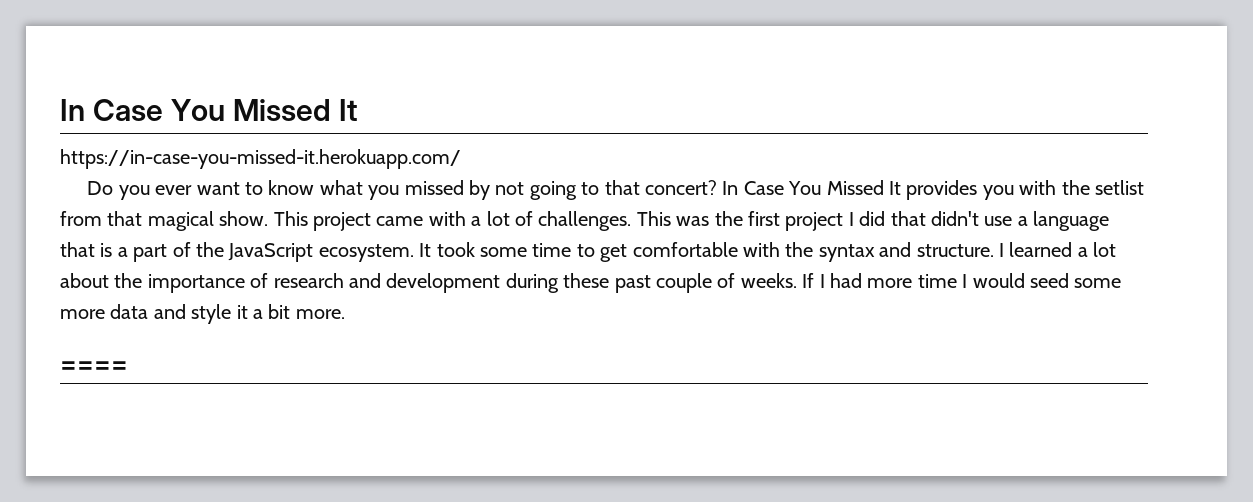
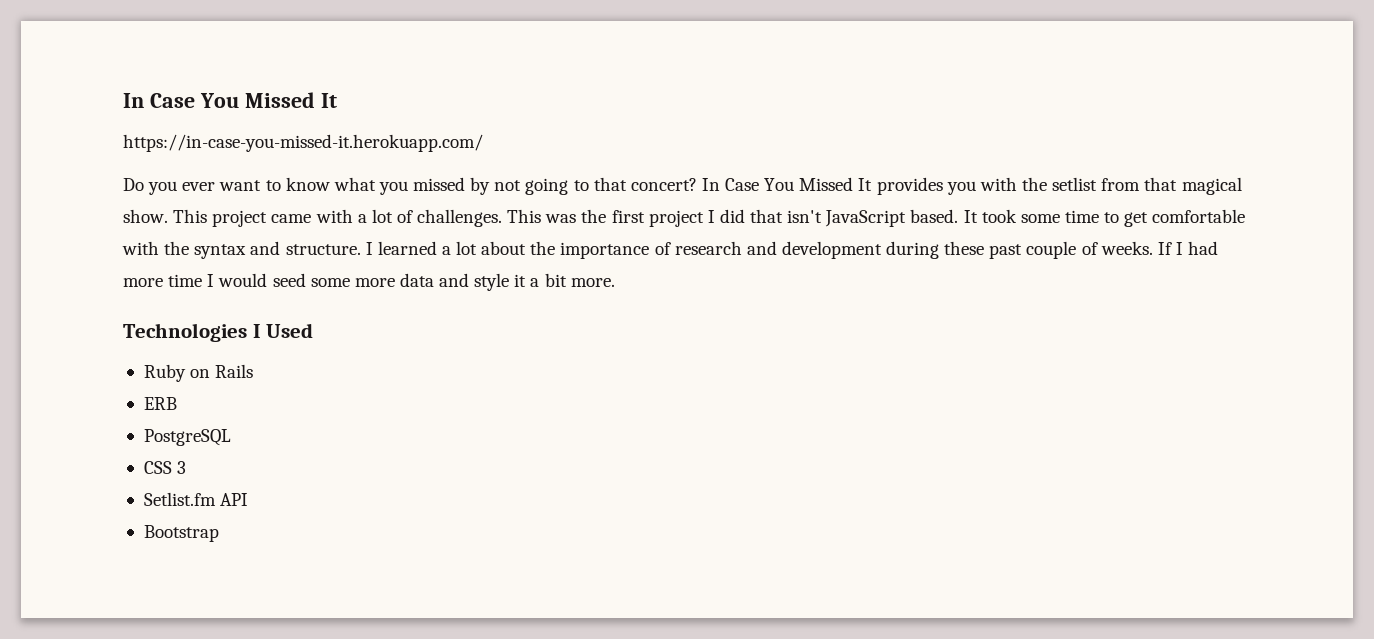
[930,211,1110,231] [60,242,414,262] didn't use a language that is a part of the JavaScript ecosystem. -> [787,209,959,227] isn't JavaScript based.
[60,361,128,373] ==== -> [123,323,314,342] [143,364,254,382] [143,397,177,410] [143,429,231,446] [143,461,187,474] [143,492,249,506] [143,525,219,542] Technologies I Used // Ruby on Rails // ERB // PostgreSQL // CSS 3 // Setlist.fm API // Bootstrap

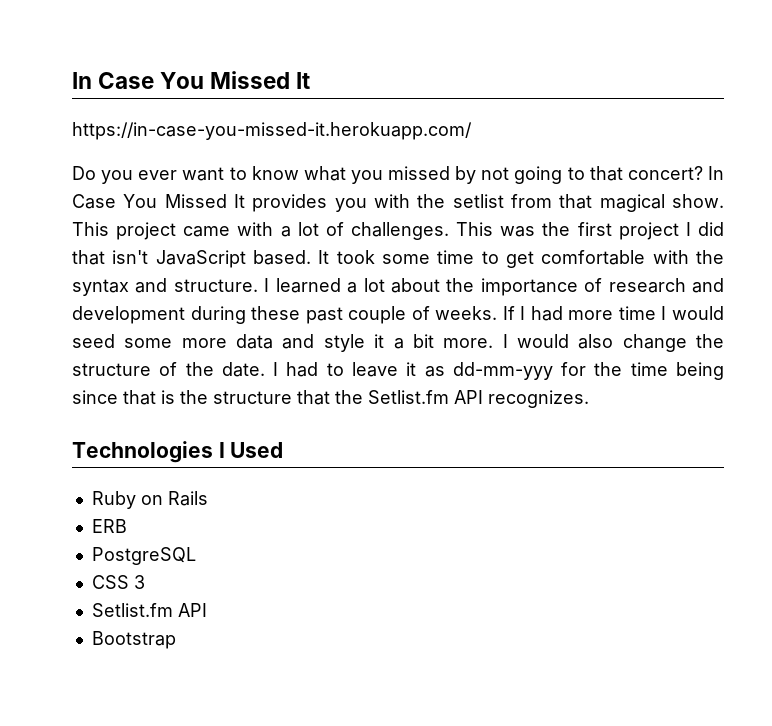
(615, 282) none -> [502,334,724,352] [72,362,725,380] [72,390,589,408] I would also change the structure of the date. I had to leave it as dd-mm-yyy for the time being since that is the structure that the Setlist.fm API recognizes.

